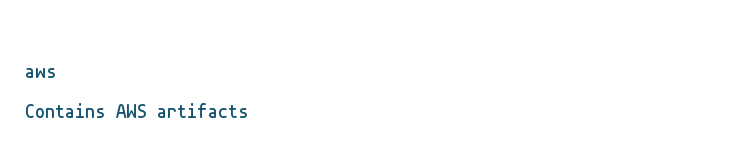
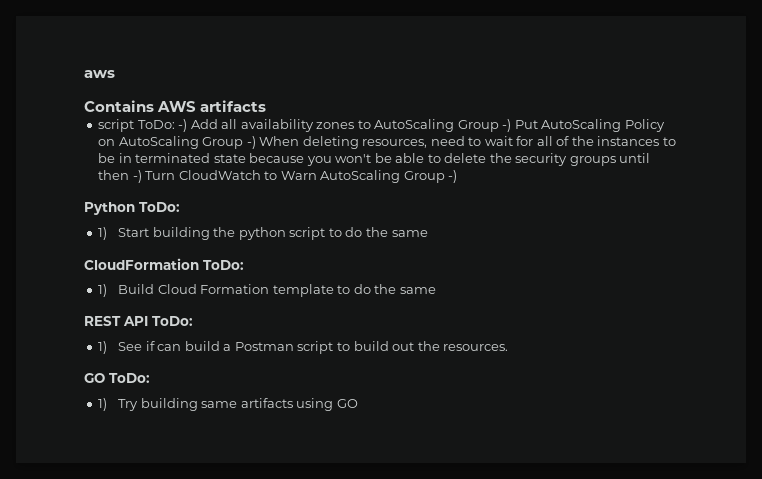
(249, 110) none -> [98,119,665,132] [98,136,676,149] [98,153,651,166] [98,170,458,183] [84,202,180,215] [98,227,428,240] [84,258,244,270] [98,284,436,297] [84,316,193,326] [98,341,509,354] [84,373,150,383] [98,398,358,411] // script ToDo: -) Add all availability zones to AutoScaling Group -) Put AutoScaling Policy on AutoScaling Group -) When deleting resources, need to wait for all of the instances to be in terminated state because you won't be able to delete the security groups until then -) Turn CloudWatch to Warn AutoScaling Group -) // Python ToDo: // 1) Start building the python script to do the same // CloudFormation ToDo: // 1) Build Cloud Formation template to do the same // REST API ToDo: // 1) See if can build a Postman script to build out the resources. // GO ToDo: // 1) Try building same artifacts using GO

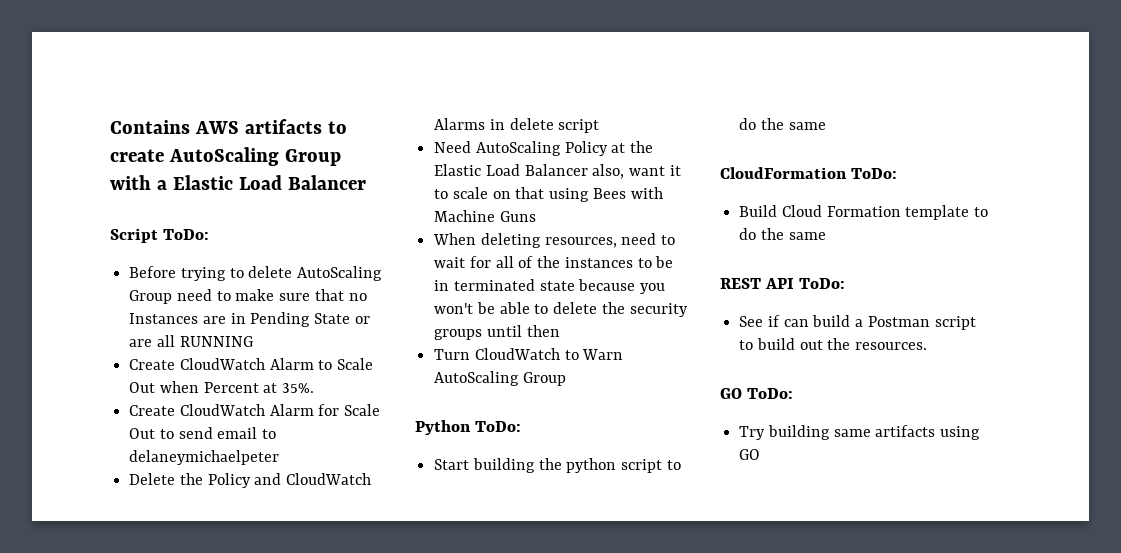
[84,70,115,78] aws // -> (110, 127) none
[98,119,665,132] [98,136,256,149] // script ToDo: -) Add all availability zones to AutoScaling Group -) Put AutoScaling Policy on AutoScaling Group -) -> [327,121,347,134] [110,147,341,166] [110,175,366,190] [110,228,210,243] [129,266,383,281] [129,289,367,304] [129,312,370,327] [129,335,253,347] [129,358,374,370] [129,381,315,393] [129,404,381,416] [129,427,277,439] [129,450,280,465] [129,473,372,488] [434,118,600,133] [434,141,654,156] [434,164,681,179] [434,187,663,202] [434,210,536,222] to create AutoScaling Group with a Elastic Load Balancer // Script ToDo: // Before trying to delete AutoScaling Group need to make sure that no Instances are in Pending State or are all RUNNING // Create CloudWatch Alarm to Scale Out when Percent at 35%. // Create CloudWatch Alarm for Scale Out to send email to delaneymichaelpeter // Delete the Policy and CloudWatch Alarms in delete script // Need AutoScaling Policy at the Elastic Load Balancer also, want it to scale on that using Bees with Machine Guns //
[132,170,142,183] -) -> (560, 331) //
[448,170,458,183] -) -> (566, 379) none
[98,227,108,240] 1) -> (522, 426) none
[98,284,108,297] 1) -> (898, 173) none
[98,341,108,354] 1) -> (846, 283) none
[98,398,108,411] 1) -> (794, 393) none

